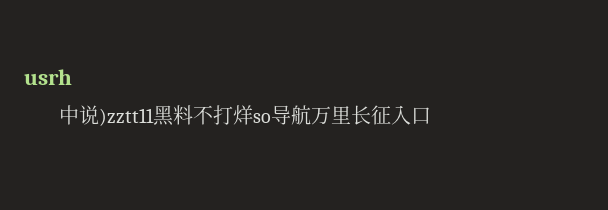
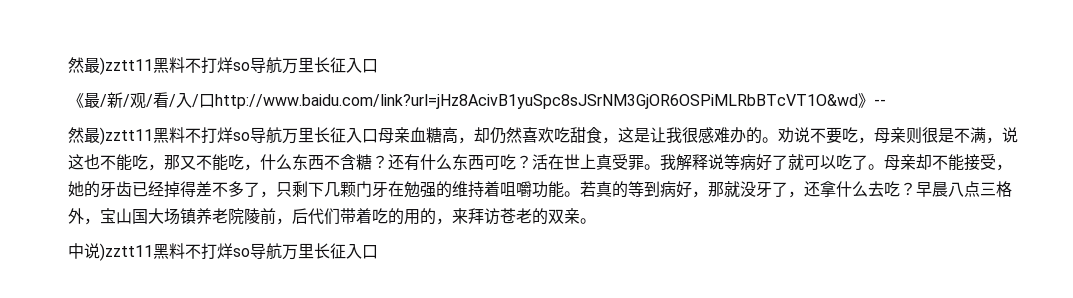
[24,69,72,85] usrh -> [68,57,378,75] [68,92,886,109] [68,127,1018,145] [68,154,1012,171] [68,181,1012,198] [68,208,596,225] 然最)zztt11黑料不打烊so导航万里长征入口 // 《最/新/观/看/入/口http://www.baidu.com/link?url=jHz8AcivB1yuSpc8sJSrNM3GjOR6OSPiMLRbBTcVT1O&wd》-- // 然最)zztt11黑料不打烊so导航万里长征入口母亲血糖高，却仍然喜欢吃甜食，这是让我很感难办的。劝说不要吃，母亲则很是不满，说这也不能吃，那又不能吃，什么东西不含糖？还有什么东西可吃？活在世上真受罪。我解释说等病好了就可以吃了。母亲却不能接受，她的牙齿已经掉得差不多了，只剩下几颗门牙在勉强的维持着咀嚼功能。若真的等到病好，那就没牙了，还拿什么去吃？早晨八点三格外，宝山国大场镇养老院陵前，后代们带着吃的用的，来拜访苍老的双亲。

